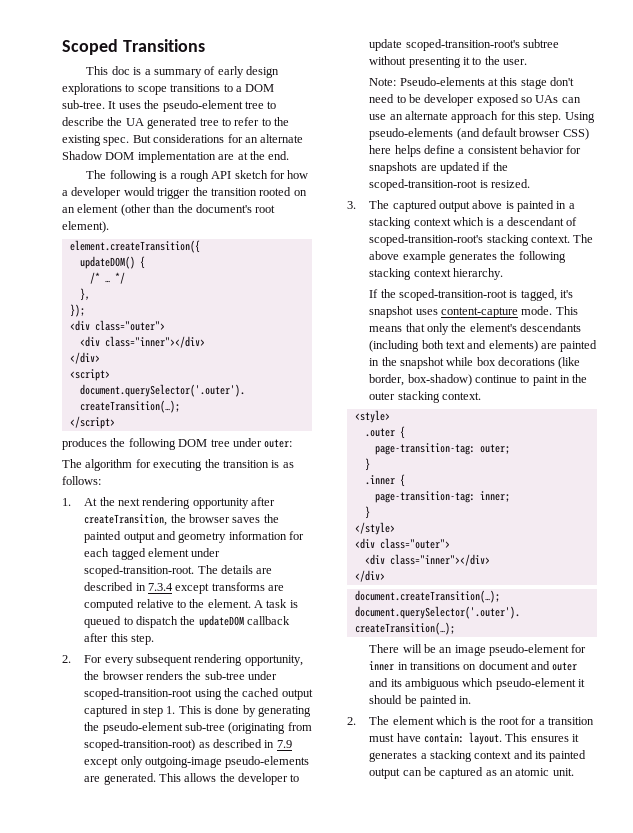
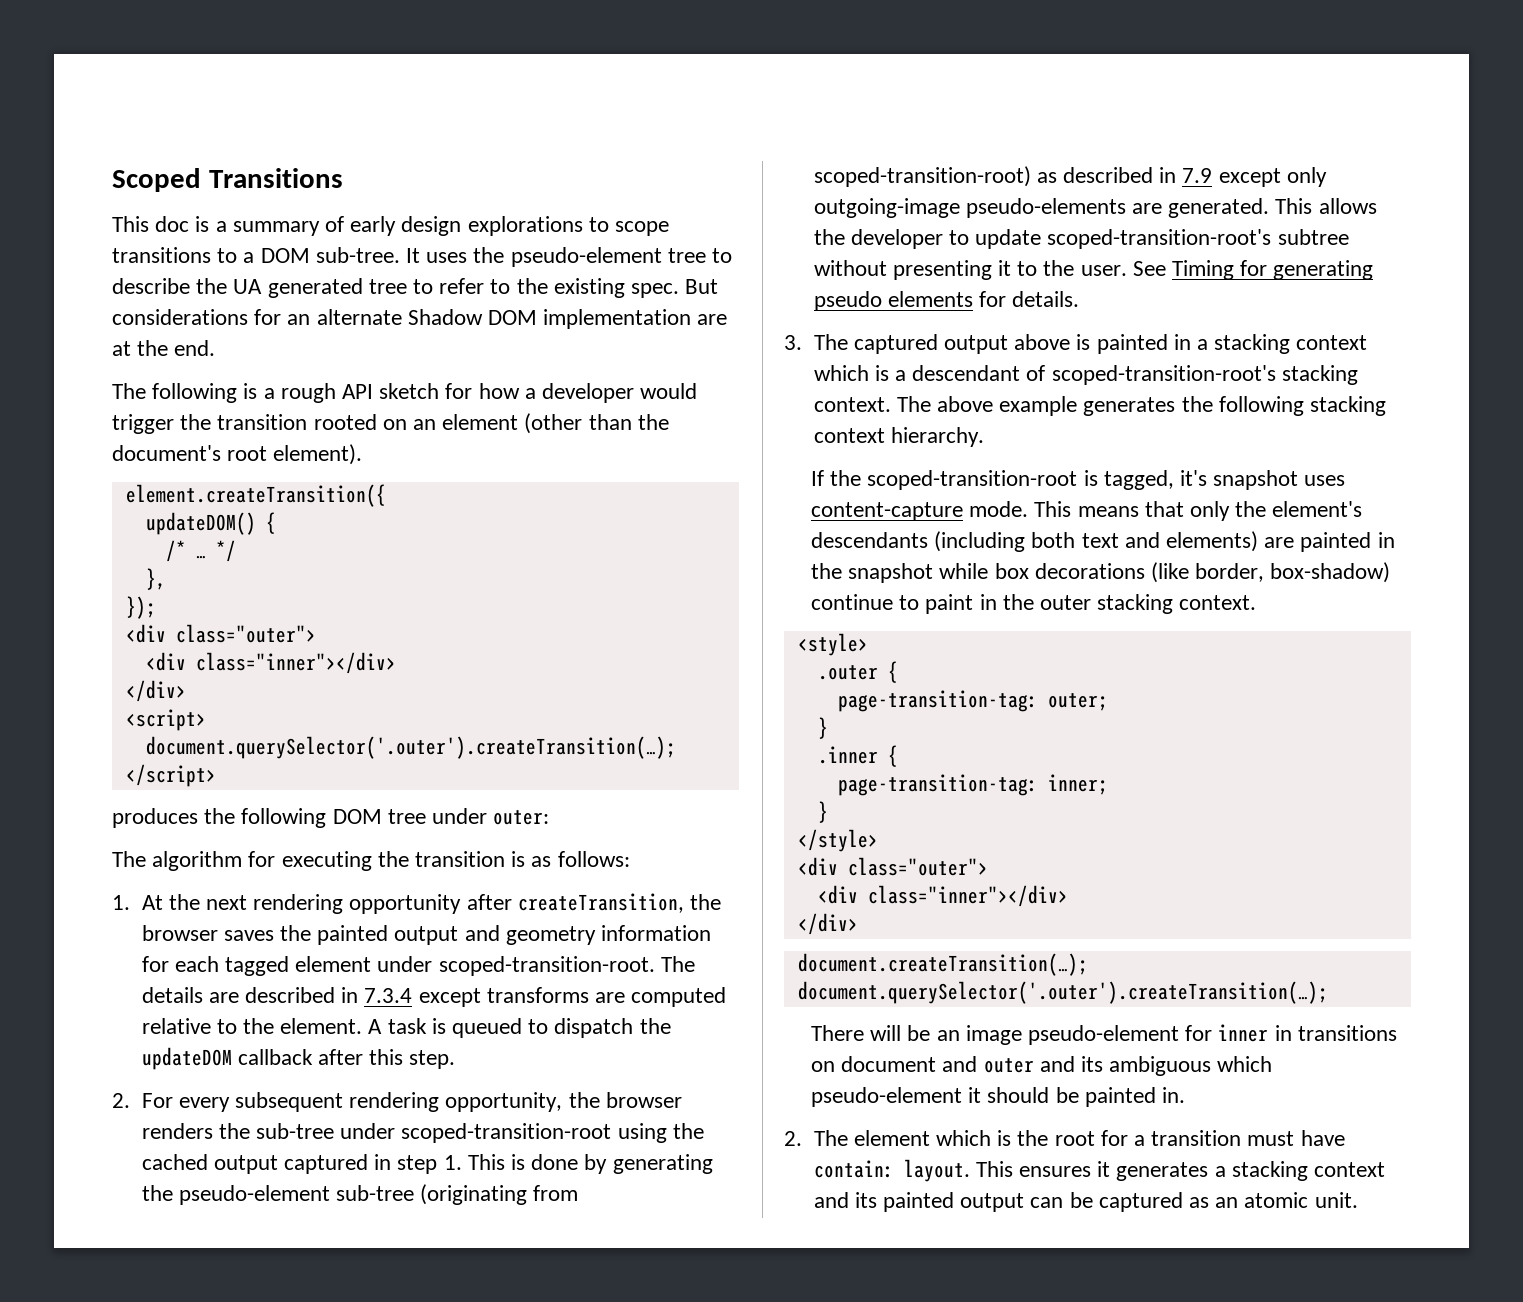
[369,77,575,89] [369,94,581,106] [369,111,595,123] [369,128,589,140] [369,145,582,157] [369,162,508,174] [369,179,530,191] // Note: Pseudo-elements at this stage don't need to be developer exposed so UAs can use an alternate approach for this step. Using pseudo-elements (and default browser CSS) here helps define a consistent behavior for snapshots are updated if the scoped-transition-root is resized. -> [1132,260,1374,280] [813,291,1080,311] See Timing for generating pseudo elements for details.

